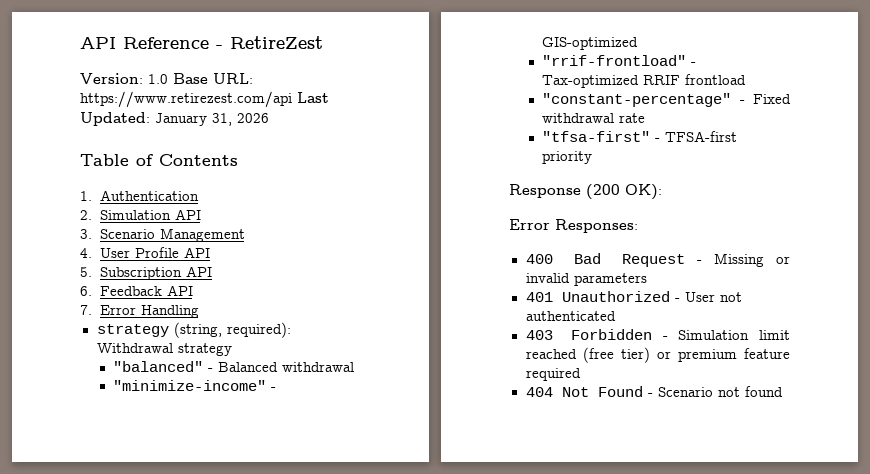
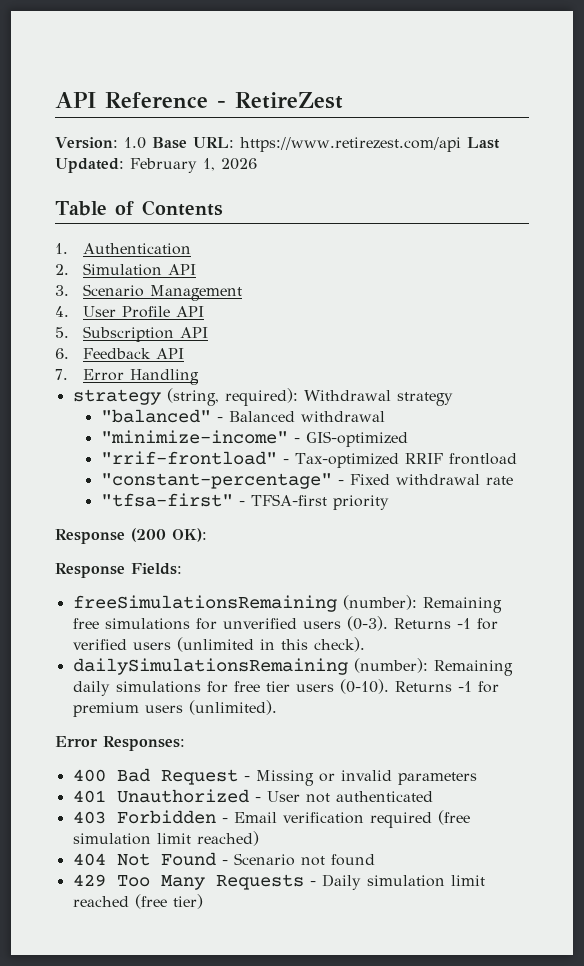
[155,113,232,126] January 31, -> [130,158,215,173] February 1,
(662, 192) none -> [55,563,182,578] [72,595,502,613] [72,616,498,631] [72,637,365,652] [72,658,513,676] [72,679,499,696] [72,700,277,717] // Response Fields: // freeSimulationsRemaining (number): Remaining free simulations for unverified users (0-3). Returns -1 for verified users (unlimited in this check). // dailySimulationsRemaining (number): Remaining daily simulations for free tier users (0-10). Returns -1 for premium users (unlimited).
[678,330,790,340] [525,347,790,363] [525,368,581,381] Simulation limit reached (free tier) or premium feature required -> [233,810,470,828] [72,831,259,846] Email verification required (free simulation limit reached)
(783, 391) none -> [72,874,485,890] [72,894,203,909] // 429 Too Many Requests - Daily simulation limit reached (free tier)

